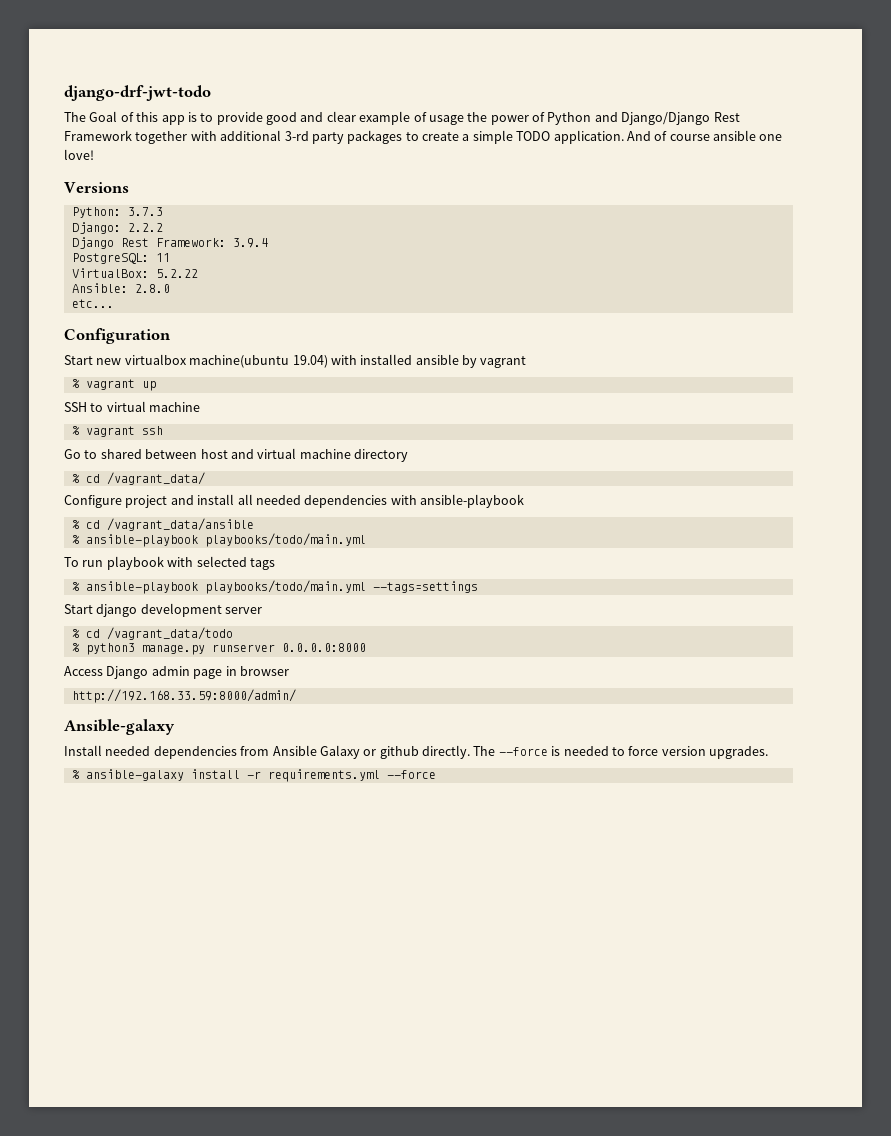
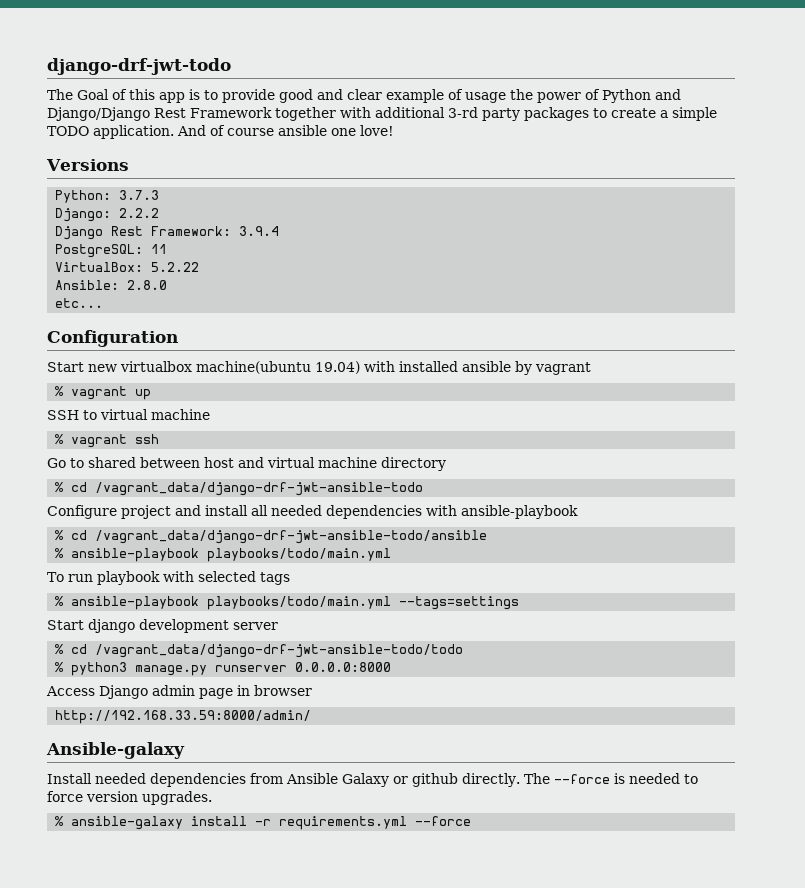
[106,472,205,485] /vagrant_data/ -> [95,482,424,496] /vagrant_data/django-drf-jwt-ansible-todo
[106,518,254,531] /vagrant_data/ansible -> [95,530,488,544] /vagrant_data/django-drf-jwt-ansible-todo/ansible
[106,627,233,640] /vagrant_data/todo -> [95,644,464,658] /vagrant_data/django-drf-jwt-ansible-todo/todo

